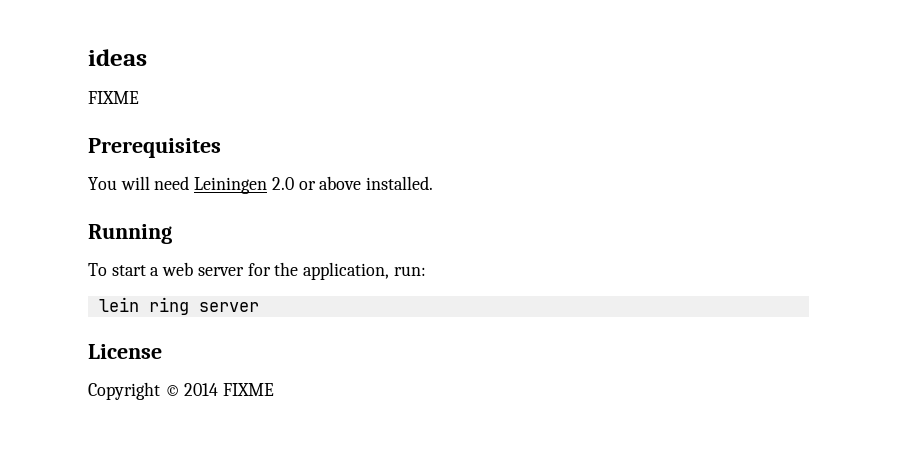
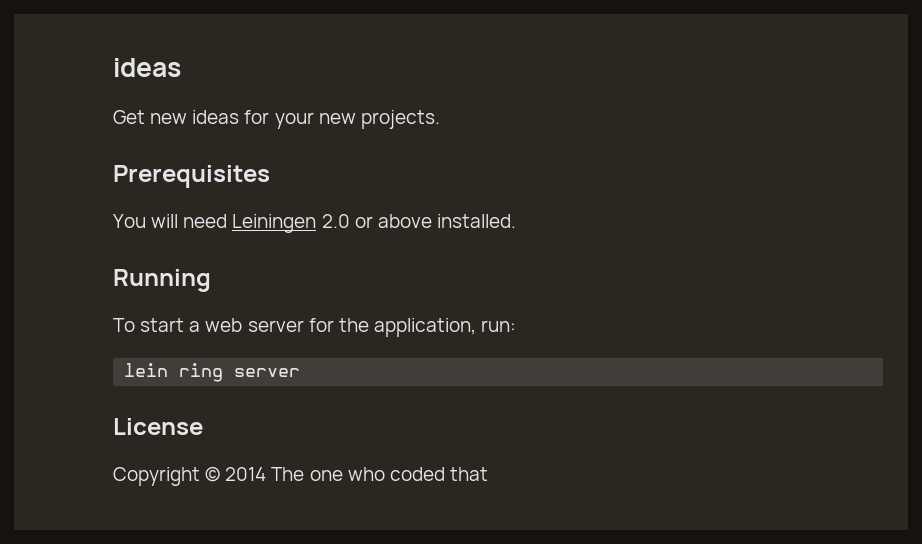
[88,91,139,104] FIXME -> [113,110,440,129] Get new ideas for your new projects.
[223,383,275,396] FIXME -> [271,467,488,481] The one who coded that

